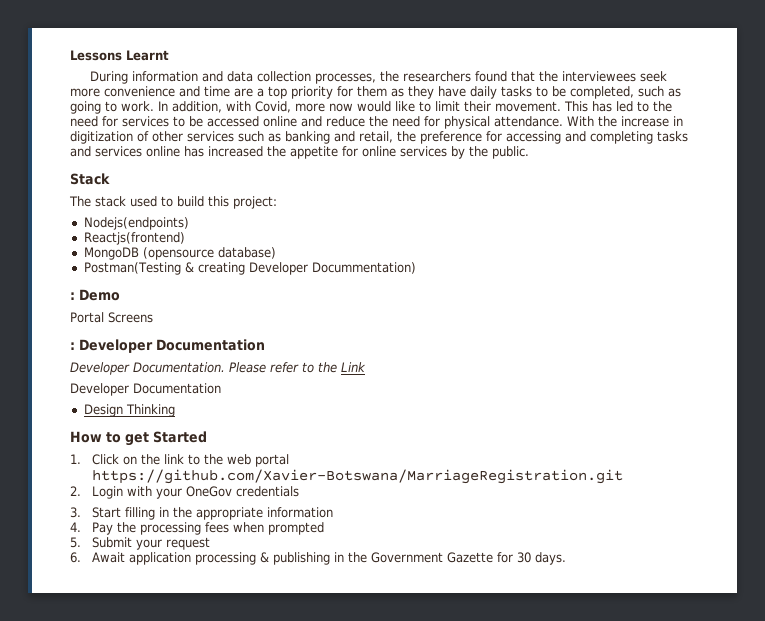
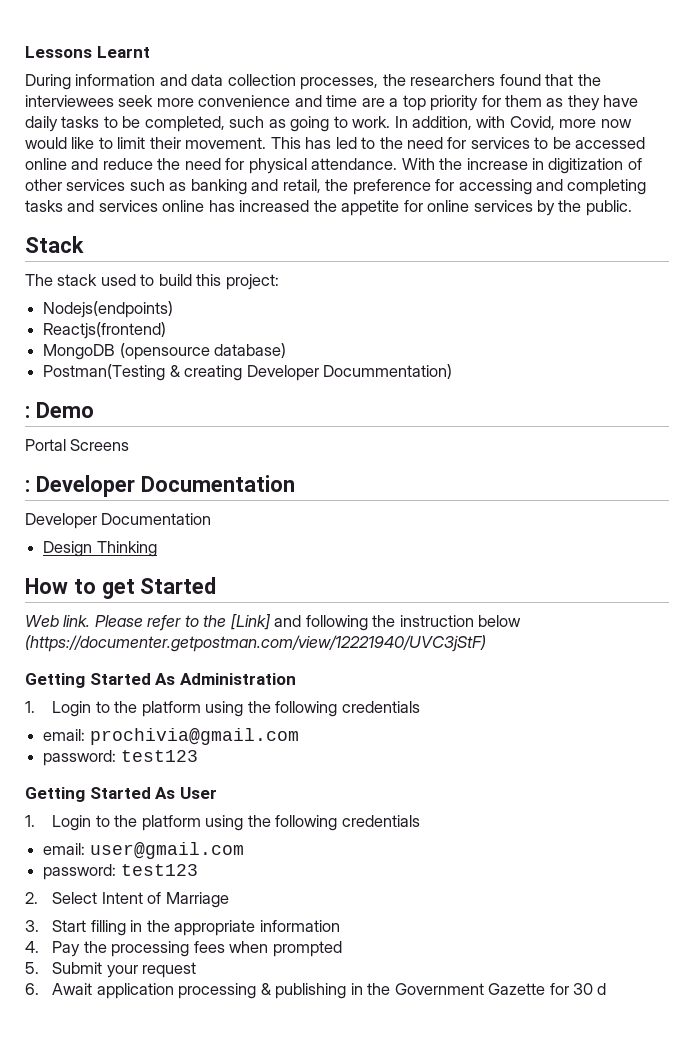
[70,362,366,375] // Developer Documentation. Please refer to the Link -> (295, 483) none
[70,454,289,467] [91,469,623,484] [70,486,299,499] 1. Click on the link to the web portal https://github.com/Xavier-Botswana/MarriageRegistration.git // 2. Login with your OneGov credentials -> [25,614,522,631] [25,635,486,652] [25,673,296,688] [25,701,420,717] [43,728,299,745] [43,750,198,766] [25,787,217,802] [25,815,420,831] [43,842,244,859] [43,864,198,880] [25,892,229,908] Web link. Please refer to the [Link] and following the instruction below (https://documenter.getpostman.com/view/12221940/UVC3jStF) // Getting Started As Administration // 1. Login to the platform using the following credentials // email: prochivia@gmail.com // password: test123 // Getting Started As User // 1. Login to the platform using the following credentials // email: user@gmail.com // password: test123 // 2. Select Intent of Marriage
[534,552,566,565] days. -> [597,983,607,995] d

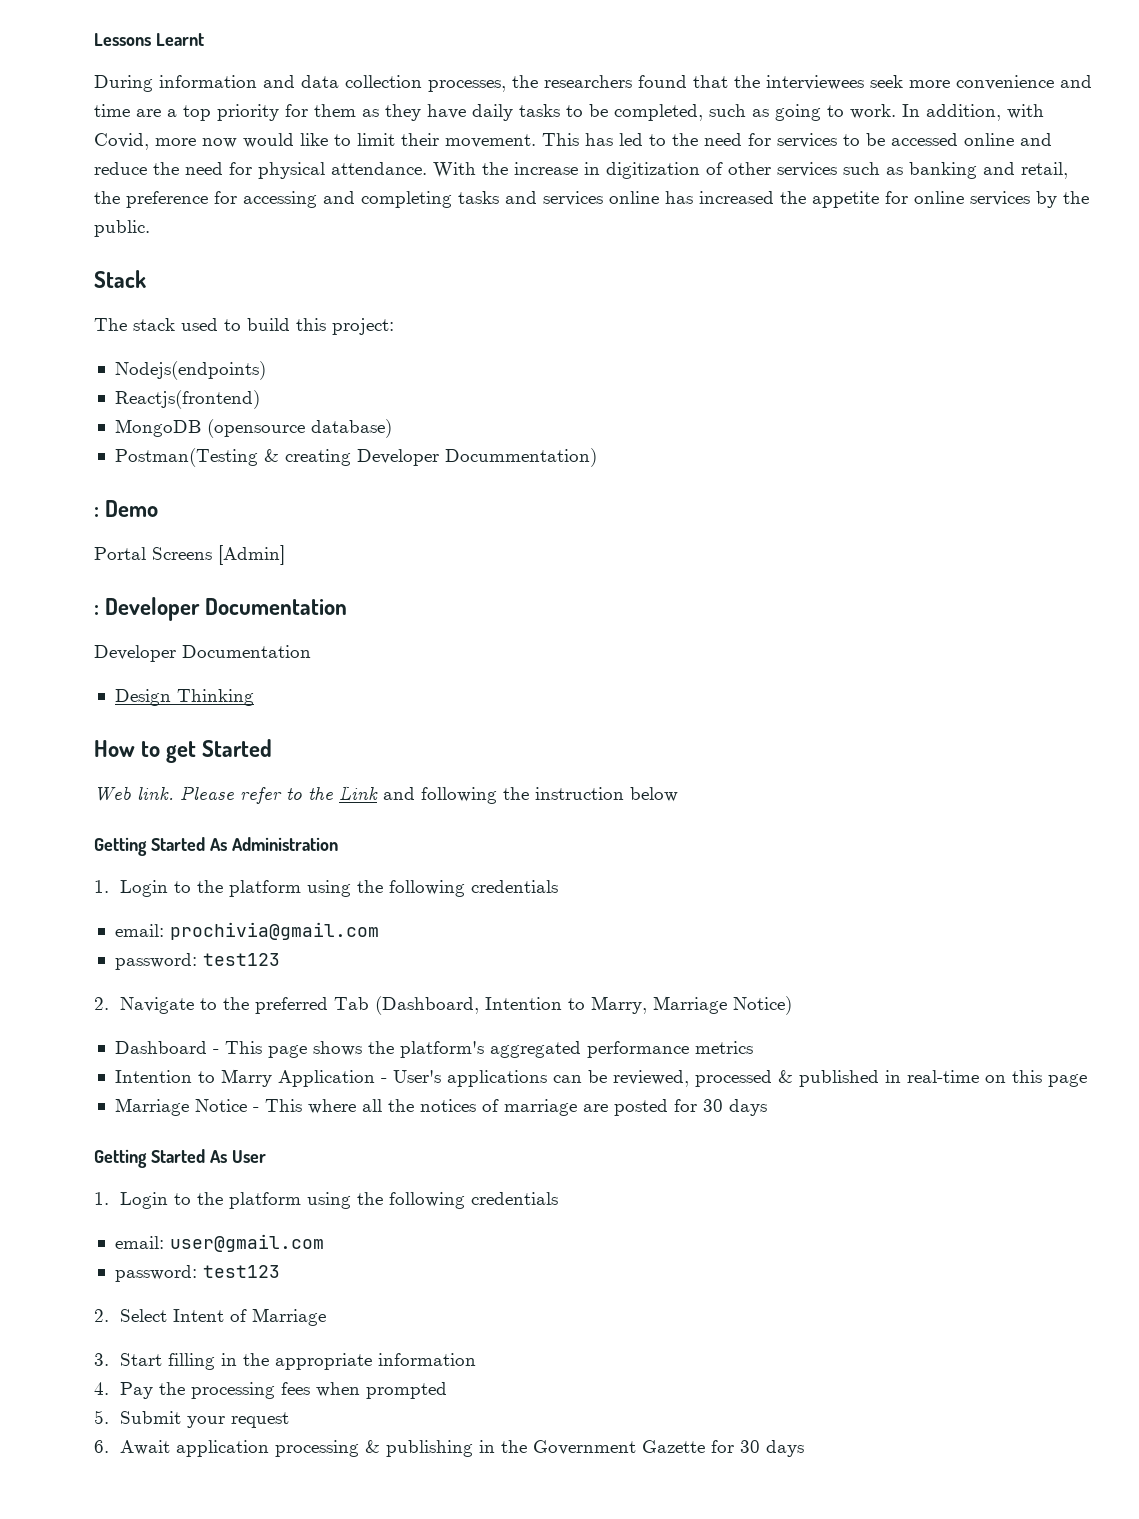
(130, 445) none -> [218,545,285,565] [Admin]
[230,614,271,630] [Link] -> [339,786,378,801] Link
[25,635,486,652] (https://documenter.getpostman.com/view/12221940/UVC3jStF) -> (678, 794) none
(198, 756) none -> [94,996,793,1015] [114,1041,753,1058] [114,1069,1087,1087] [114,1098,767,1116] // 2. Navigate to the preferred Tab (Dashboard, Intention to Marry, Marriage Notice) // Dashboard - This page shows the platform's aggregated performance metrics // Intention to Marry Application - User's applications can be reviewed, processed & published in real-time on this page // Marriage Notice - This where all the notices of marriage are posted for 30 days
[597,983,607,995] d -> [766,1440,805,1457] days

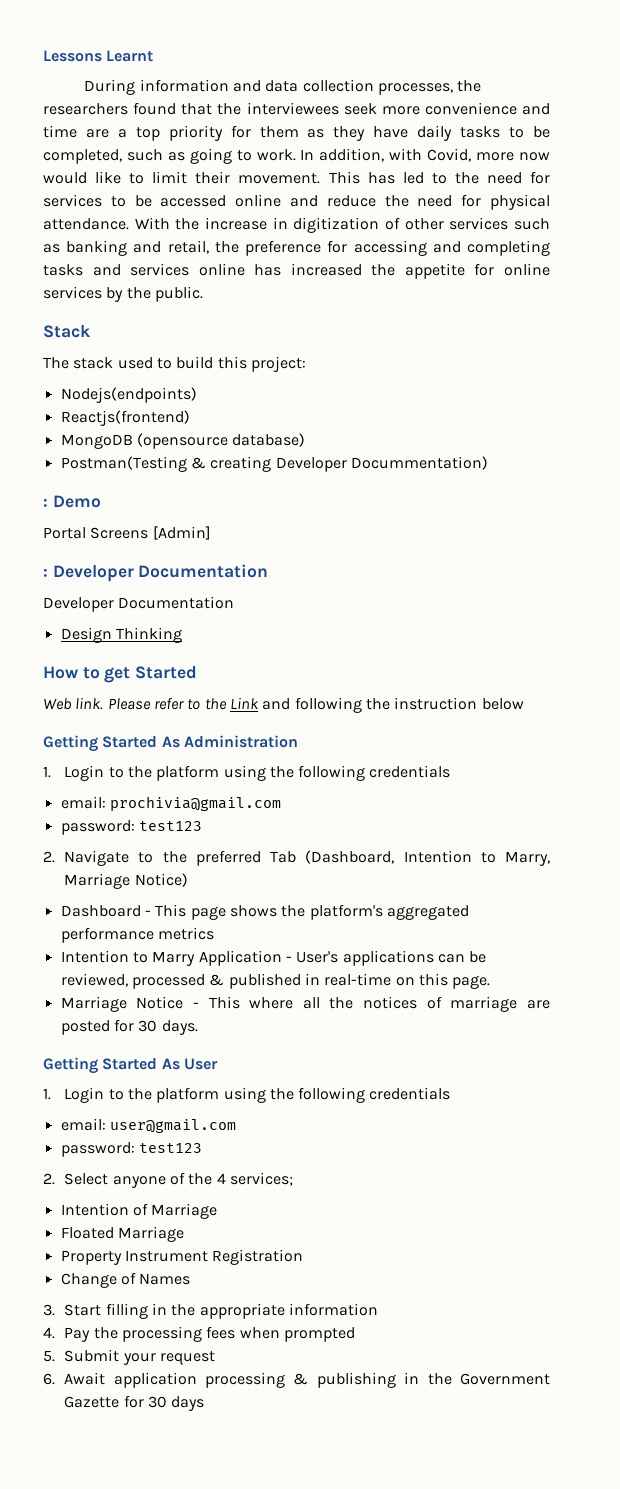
[1047,1074,1087,1087] page -> [452,975,491,989] page.
[728,1099,767,1116] days -> [161,1020,198,1035] days.
[173,1308,327,1326] Intent of Marriage -> [112,1172,293,1188] [60,1203,218,1219] [60,1226,184,1242] [60,1249,304,1265] [60,1272,191,1288] anyone of the 4 services; // Intention of Marriage // Floated Marriage // Property Instrument Registration // Change of Names

